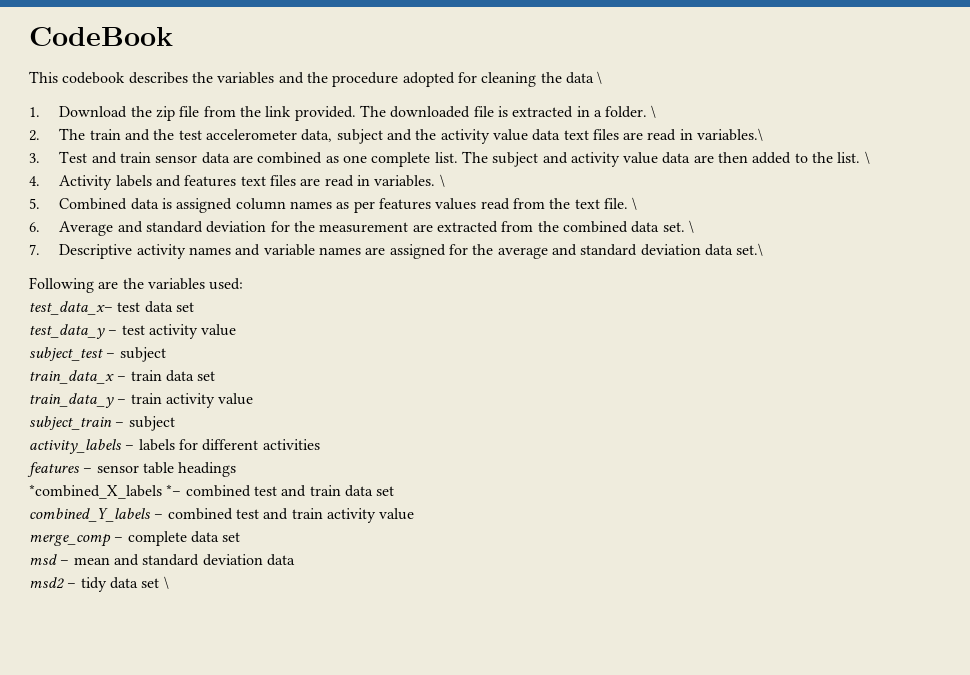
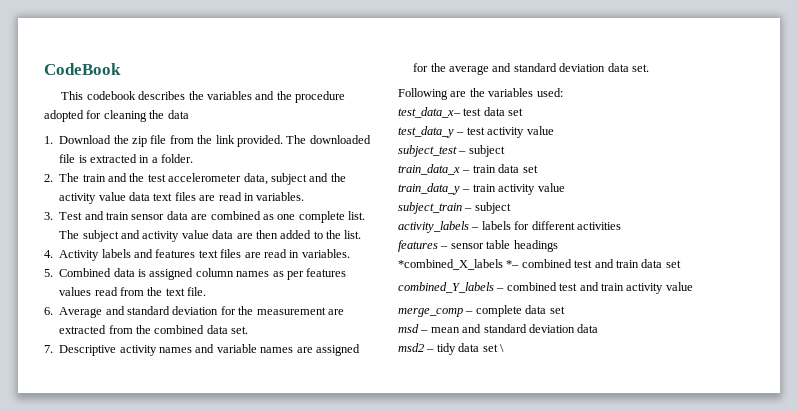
[597,71,603,84] \ -> (189, 114) none
[651,105,657,118] \ -> (194, 158) none
[697,128,764,141] variables.\ -> [256,192,305,201] variables.
[864,151,870,164] \ -> (362, 234) none
[439,174,445,187] \ -> (350, 253) none
[632,197,638,210] \ -> (207, 291) none
[688,220,694,233] \ -> (249, 330) none
[736,243,764,256] set.\ -> [631,64,649,72] set.

